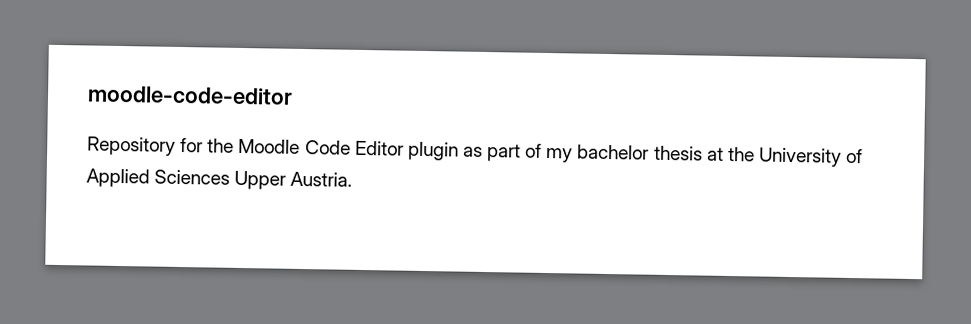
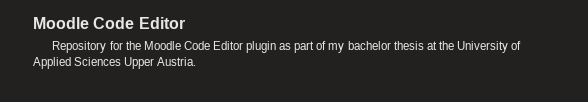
[87,85,293,105] moodle-code-editor -> [33,17,185,29] Moodle Code Editor

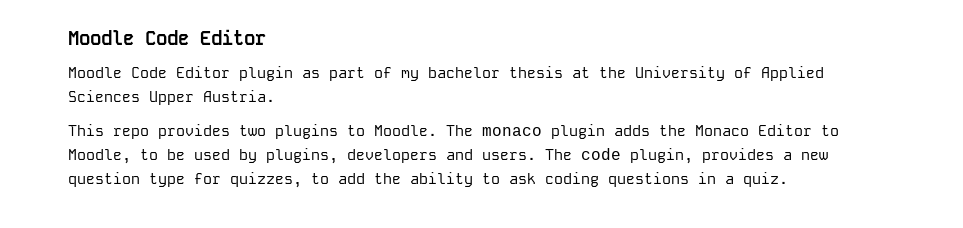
[52,41,141,53] Repository for the -> (266, 37) none
(197, 61) none -> [68,124,839,139] [68,148,828,164] [68,172,788,188] // This repo provides two plugins to Moodle. The monaco plugin adds the Monaco Editor to Moodle, to be used by plugins, developers and users. The code plugin, provides a new question type for quizzes, to add the ability to ask coding questions in a quiz.

